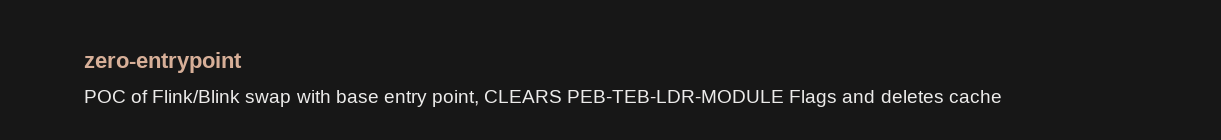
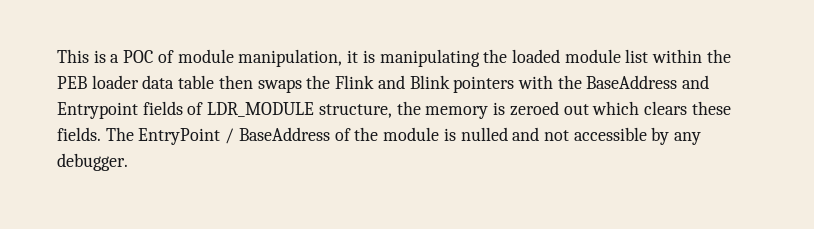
[84,52,242,73] [84,90,1002,107] zero-entrypoint // POC of Flink/Blink swap with base entry point, CLEARS PEB-TEB-LDR-MODULE Flags and deletes cache -> [57,49,731,67] [57,75,710,93] [57,101,731,119] [57,127,702,145] [57,153,128,171] This is a POC of module manipulation, it is manipulating the loaded module list within the PEB loader data table then swaps the Flink and Blink pointers with the BaseAddress and Entrypoint fields of LDR_MODULE structure, the memory is zeroed out which clears these fields. The EntryPoint / BaseAddress of the module is nulled and not accessible by any debugger.

